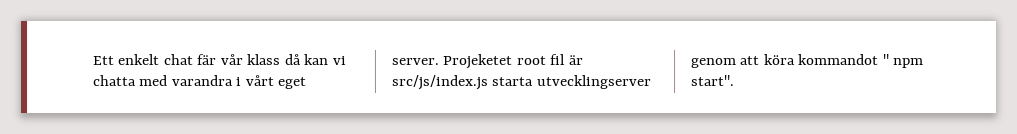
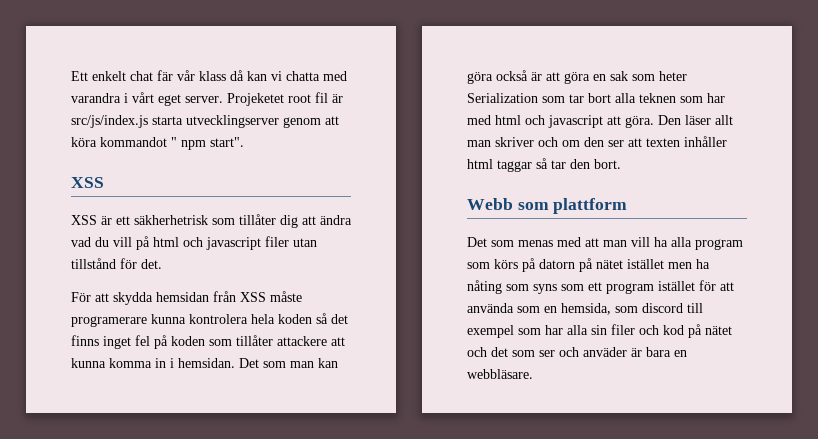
(734, 80) none -> [71,177,104,188] [71,214,352,228] [71,236,317,250] [71,258,162,269] [71,291,302,305] [71,313,348,327] [71,335,345,349] [71,358,338,368] [467,70,687,84] [467,93,725,103] [467,115,733,128] [467,136,727,147] [467,158,621,172] [467,198,628,214] [467,237,743,250] [467,258,710,272] [467,280,734,294] [467,303,703,315] [467,324,732,338] [467,347,687,357] [467,369,533,379] // XSS // XSS är ett säkherhetrisk som tillåter dig att ändra vad du vill på html och javascript filer utan tillstånd för det. // För att skydda hemsidan från XSS måste programerare kunna kontrolera hela koden så det finns inget fel på koden som tillåter attackere att kunna komma in i hemsidan. Det som man kan göra också är att göra en sak som heter Serialization som tar bort alla teknen som har med html och javascript att göra. Den läser allt man skriver och om den ser att texten inhåller html taggar så tar den bort. // Webb som plattform // Det som menas med att man vill ha alla program som körs på datorn på nätet istället men ha nåting som syns som ett program istället för att använda som en hemsida, som discord till exempel som har alla sin filer och kod på nätet och det som ser och anväder är bara en webbläsare.

